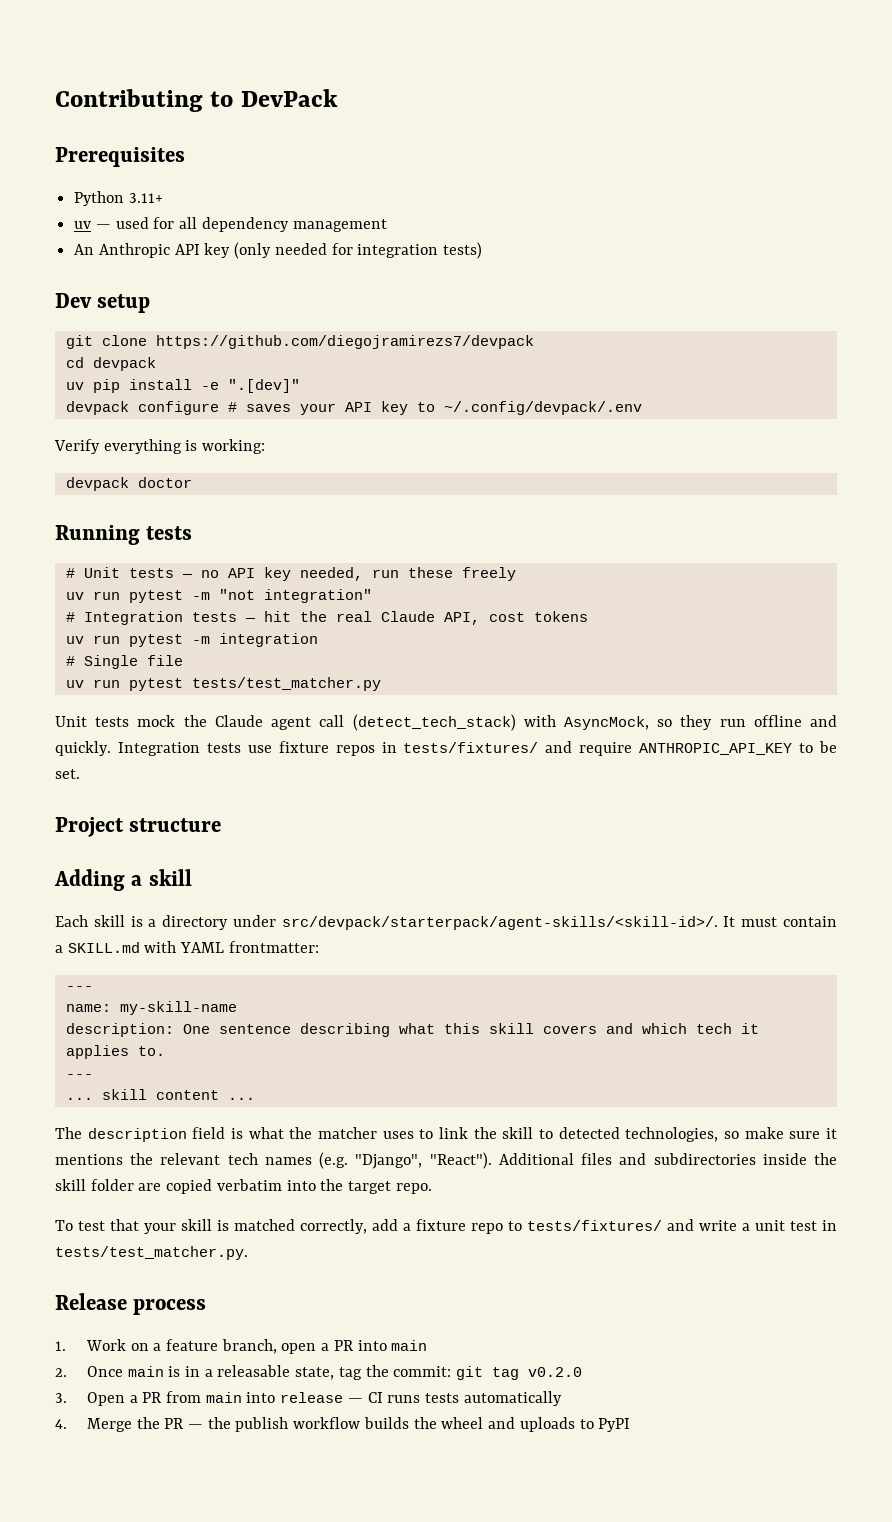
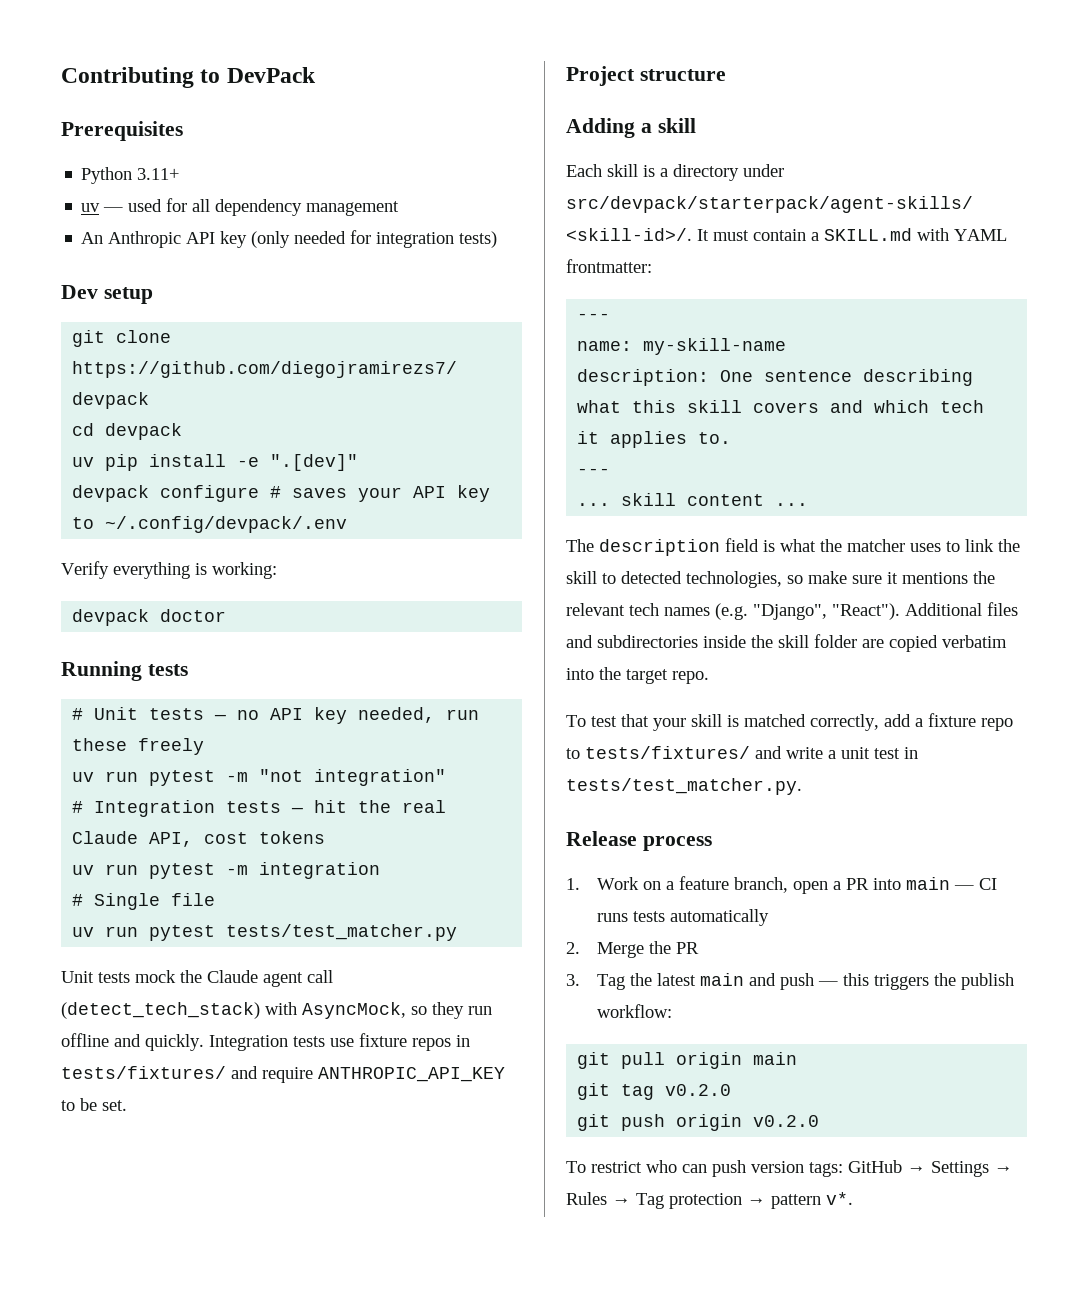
[55,1365,583,1380] [55,1391,344,1406] // 2. Once main is in a releasable state, tag the commit: git tag v0.2.0 // 3. Open a PR from main into release -> (951, 883) none
[55,1419,67,1429] 4. -> [566,942,580,954] 2.
[188,1417,631,1432] — the publish workflow builds the wheel and uploads to PyPI -> [566,973,1015,990] [597,1004,673,1018] [577,1052,798,1069] [577,1083,732,1100] [577,1114,820,1131] [566,1160,1013,1177] [566,1192,853,1209] // 3. Tag the latest main and push — this triggers the publish workflow: // git pull origin main // git tag v0.2.0 // git push origin v0.2.0 // To restrict who can push version tags: GitHub → Settings → Rules → Tag protection → pattern v*.

